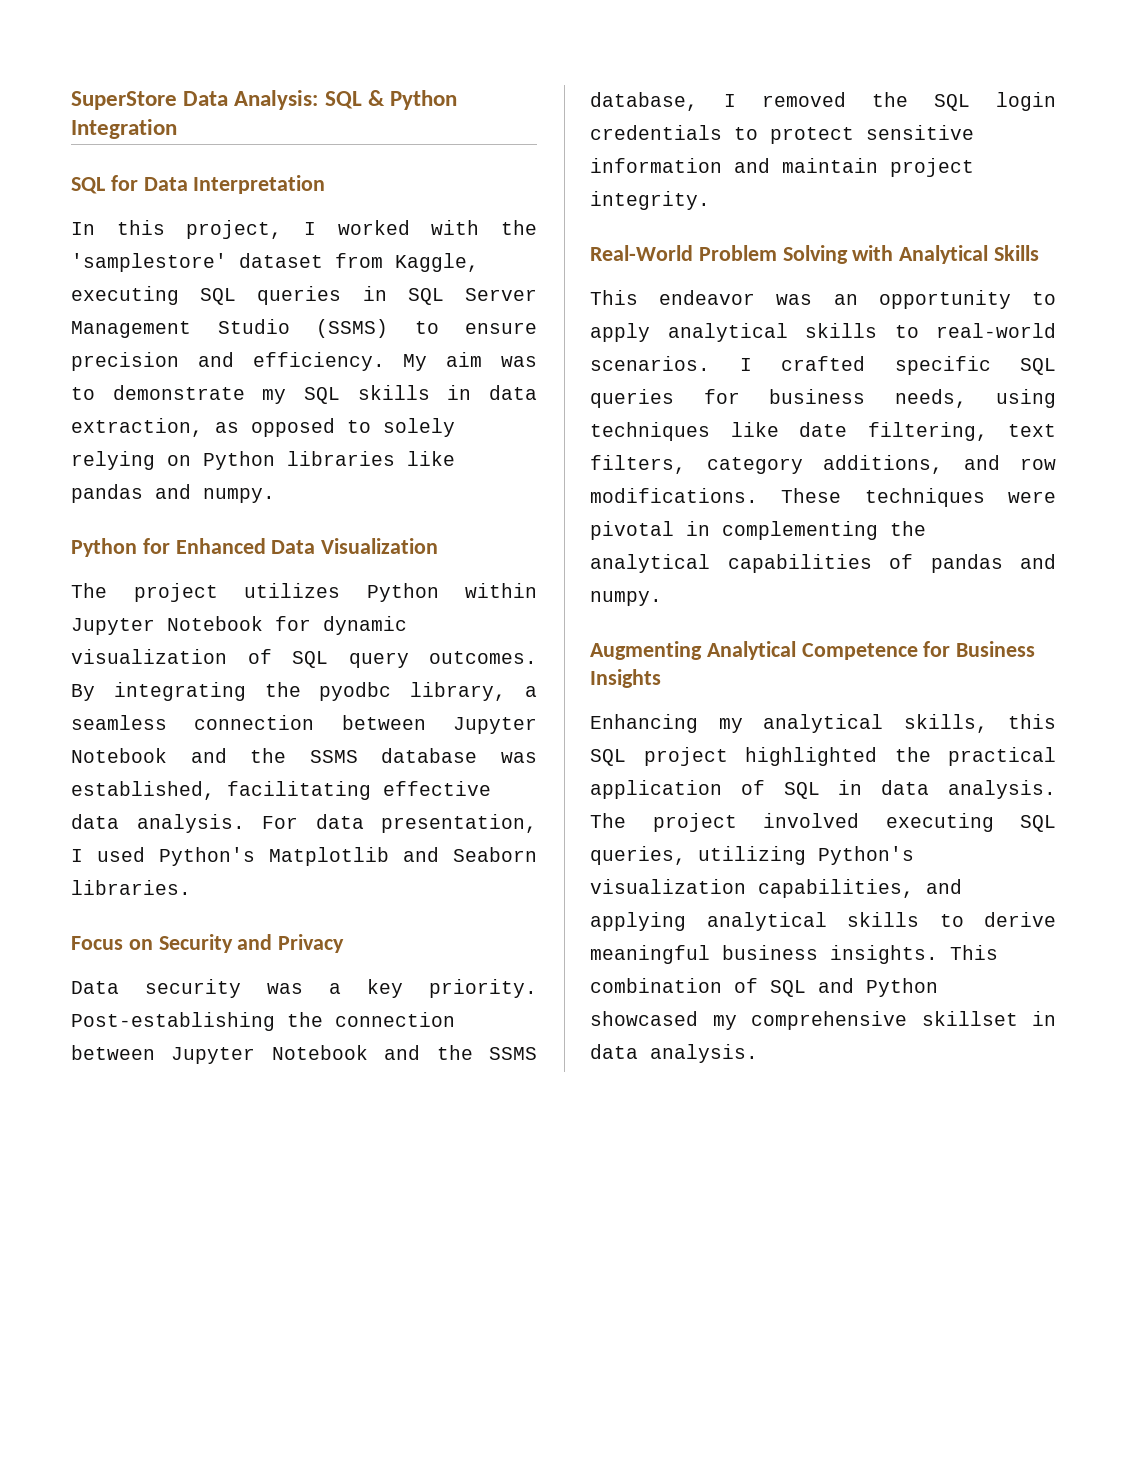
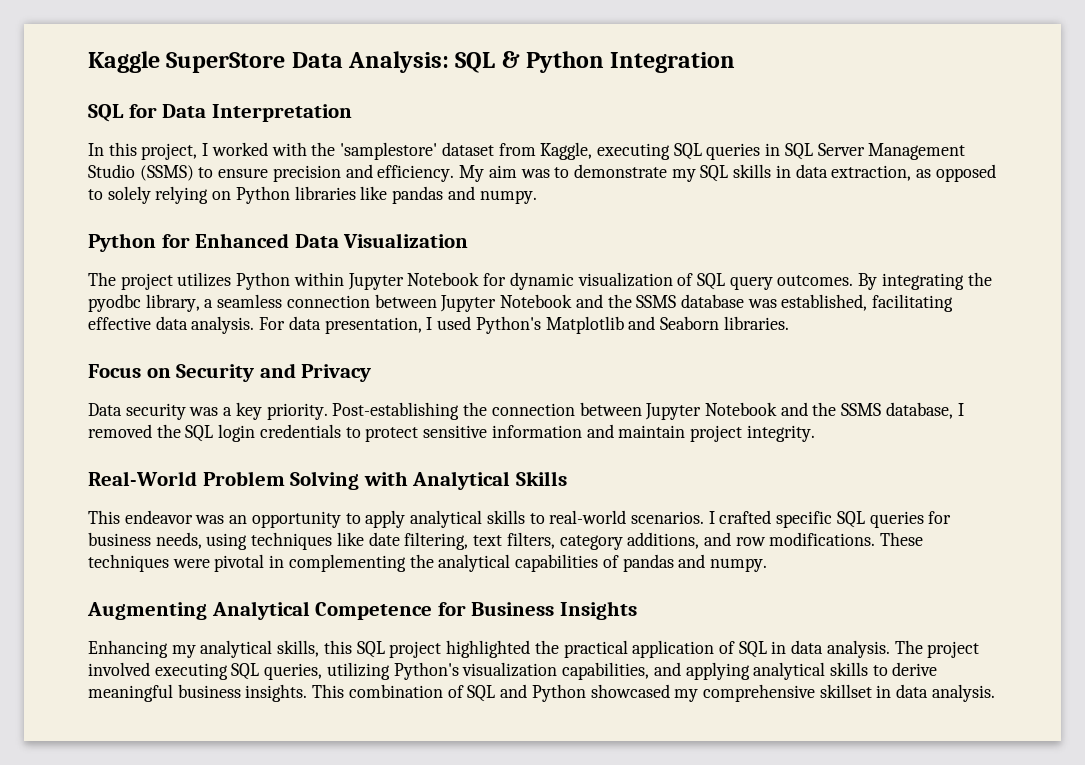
(71, 100) none -> [88,51,160,73] Kaggle

